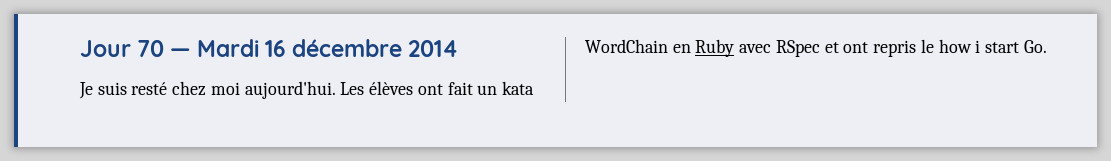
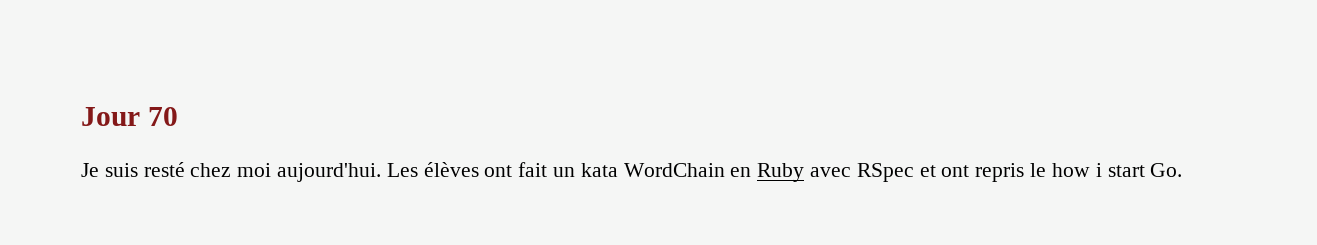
[170,39,459,57] — Mardi 16 décembre 2014 -> (178, 116) none

